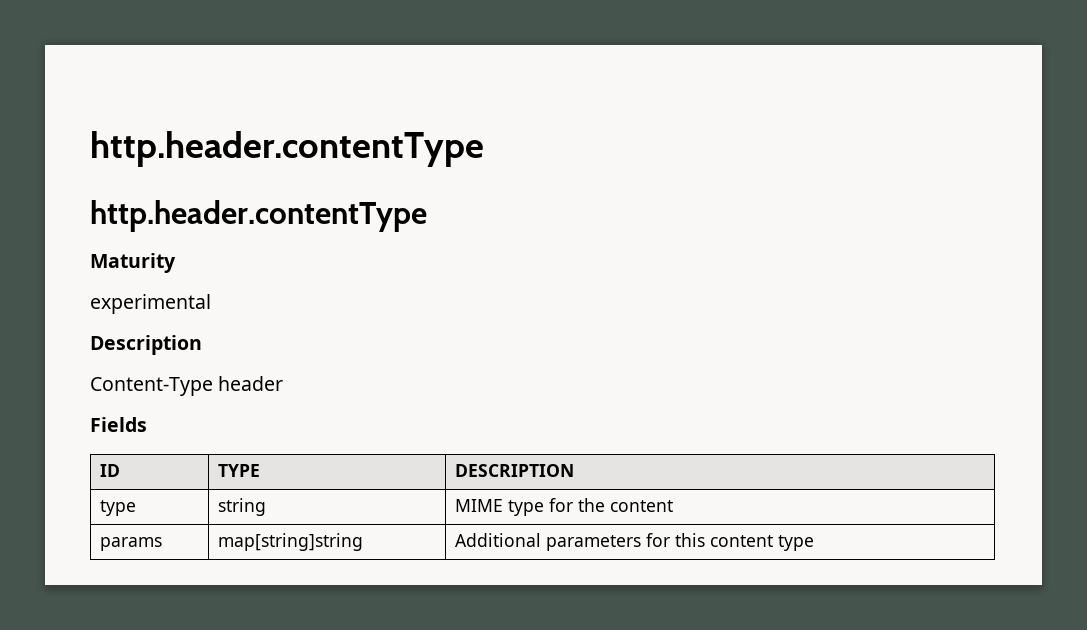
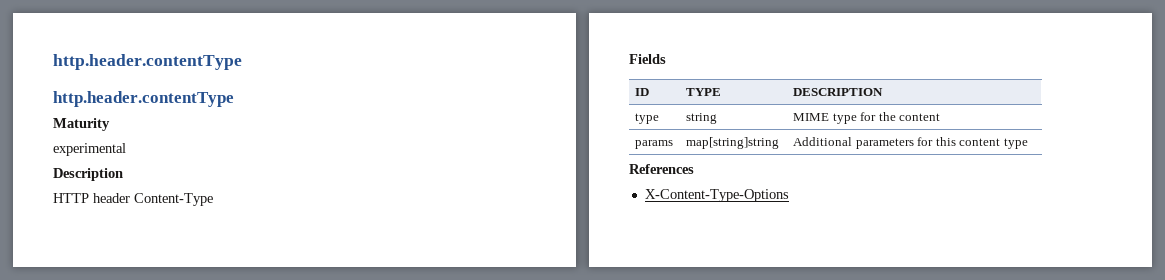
(202, 345) none -> [53,193,130,203] HTTP header
[218,376,284,391] header -> (213, 199) none
(815, 543) none -> [629,164,694,174] [644,189,789,202] // References // X-Content-Type-Options

